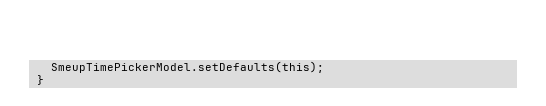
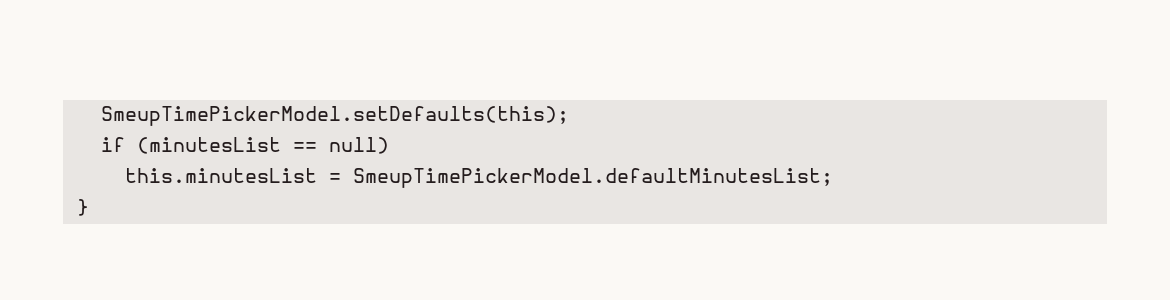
(324, 67) none -> [100,137,389,154] [124,168,833,188] // if (minutesList == null) // this.minutesList = SmeupTimePickerModel.defaultMinutesList;

